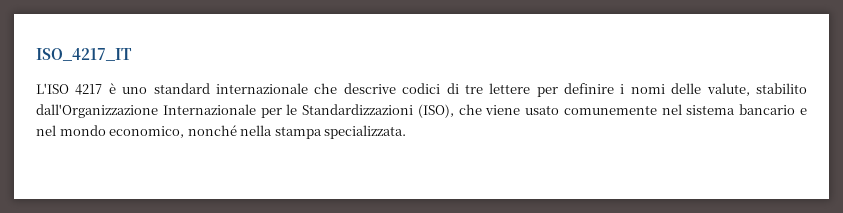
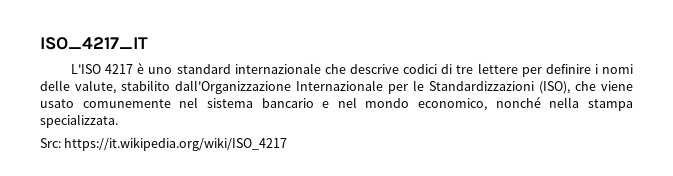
(407, 132) none -> [40,137,288,151] // Src: https://it.wikipedia.org/wiki/ISO_4217

